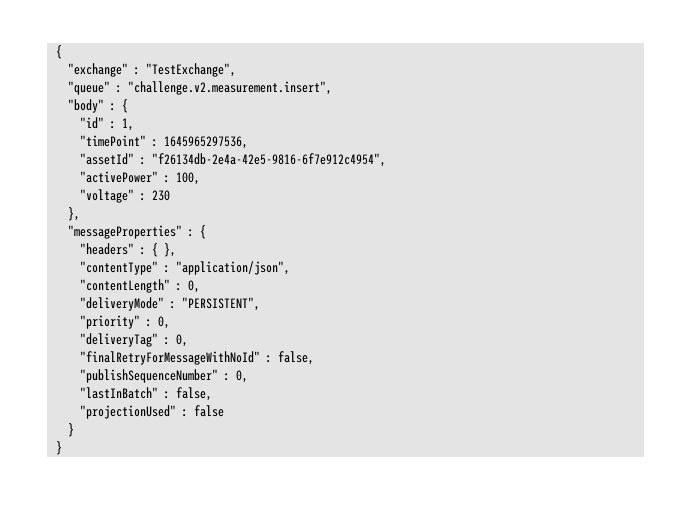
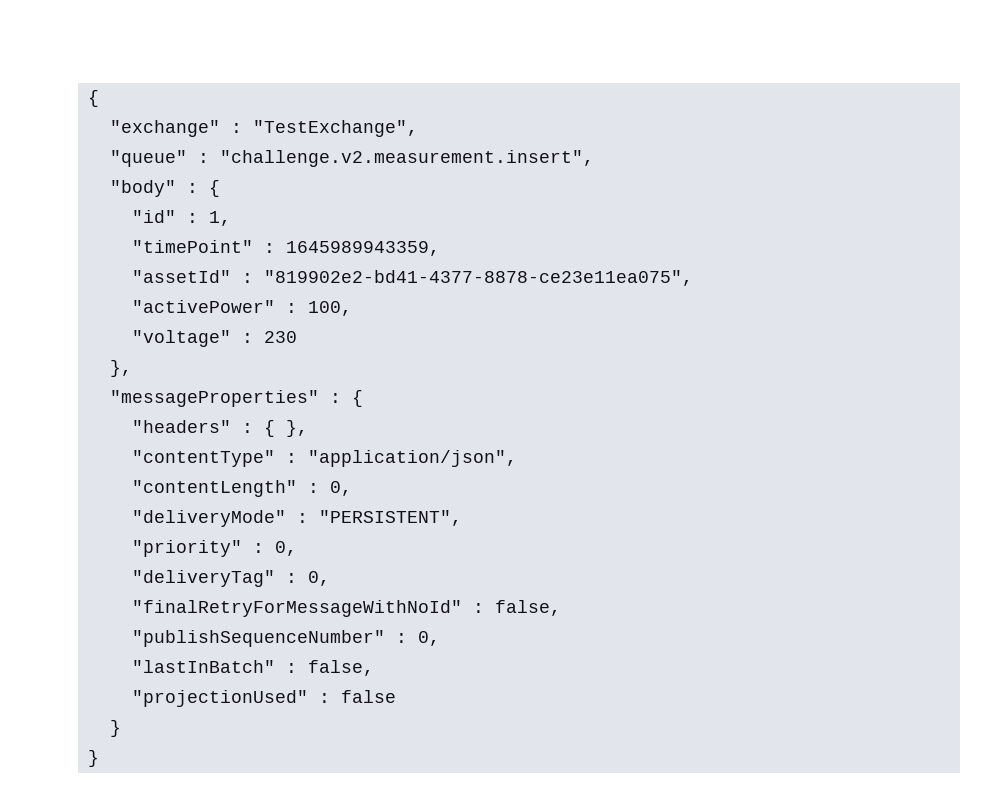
[163,136,248,149] 1645965297536, -> [286,241,441,256] 1645989943359,
[151,153,386,167] "f26134db-2e4a-42e5-9816-6f7e912c4954", -> [264,270,694,286] "819902e2-bd41-4377-8878-ce23e11ea075",

